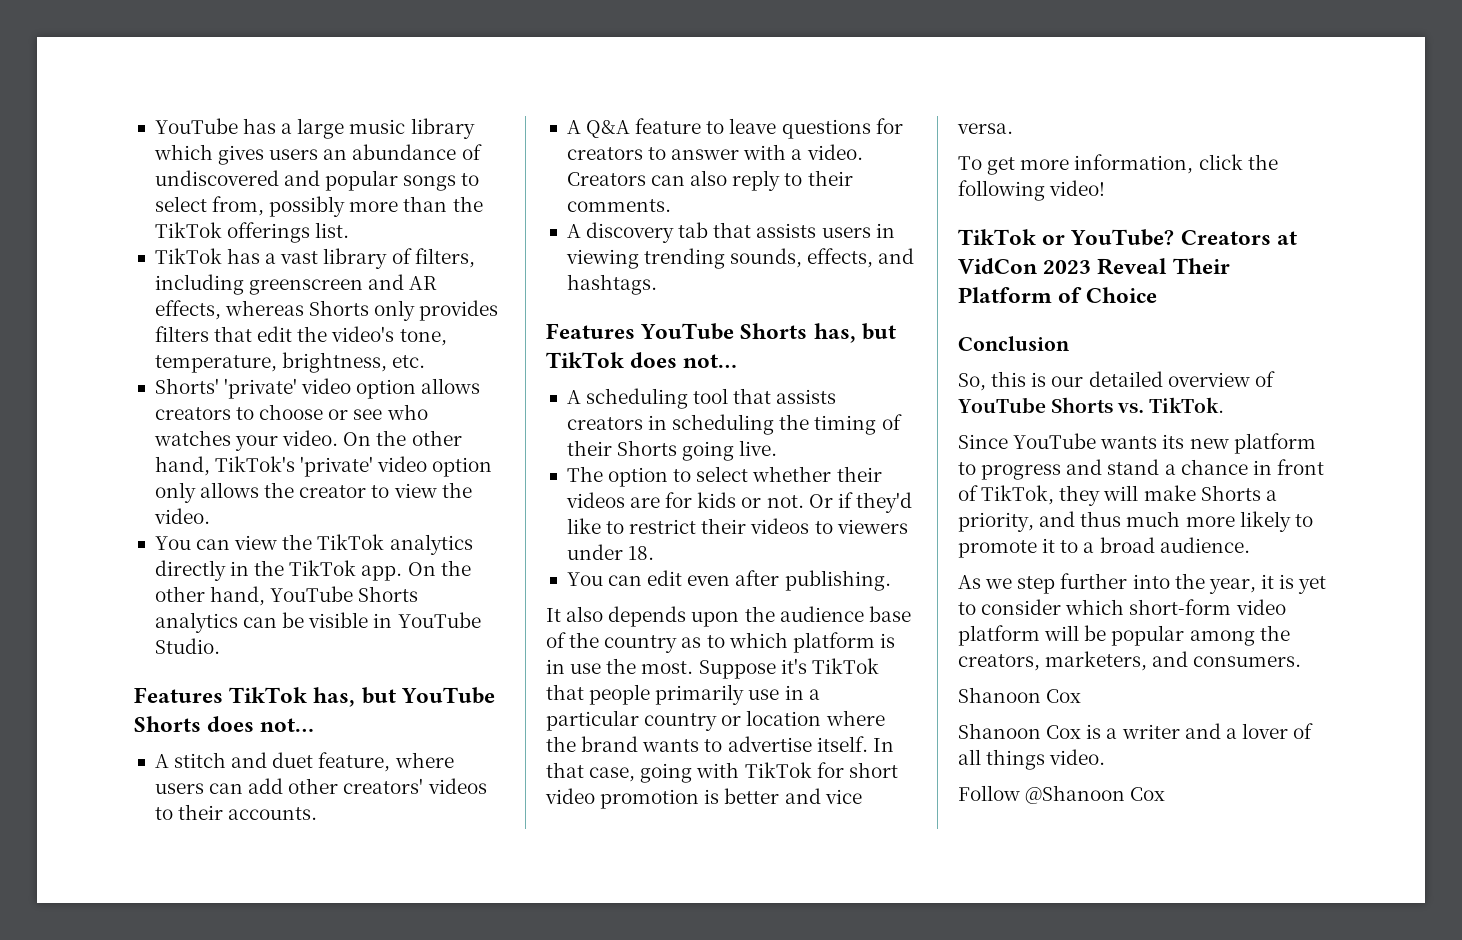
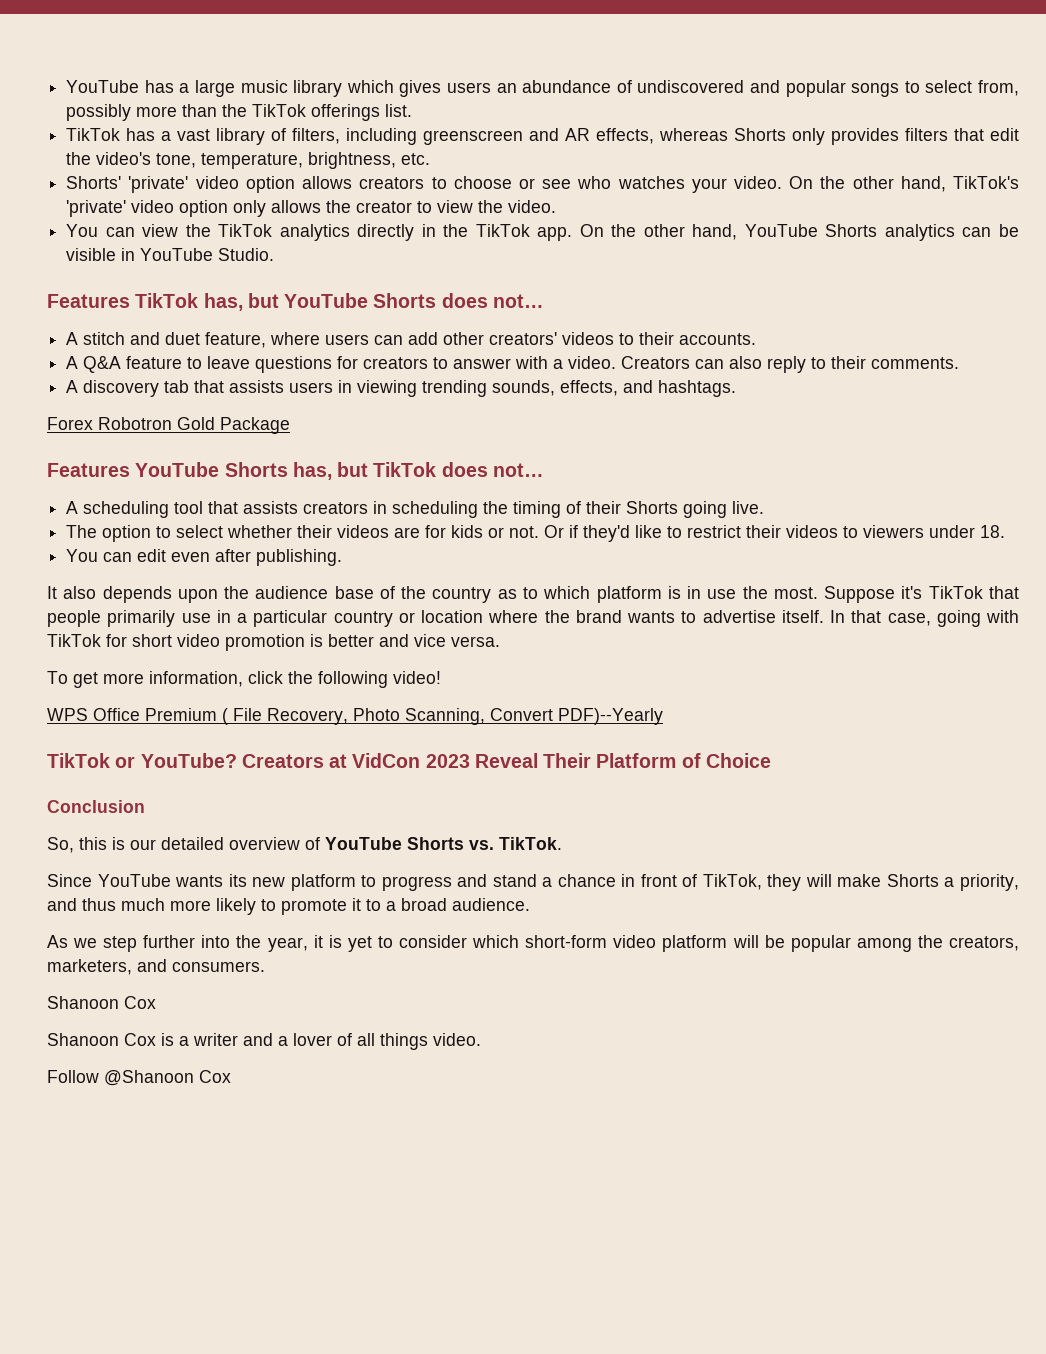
(657, 284) none -> [47,417,290,434] // Forex Robotron Gold Package
(1106, 188) none -> [47,708,663,725] // WPS Office Premium ( File Recovery, Photo Scanning, Convert PDF)--Yearly

